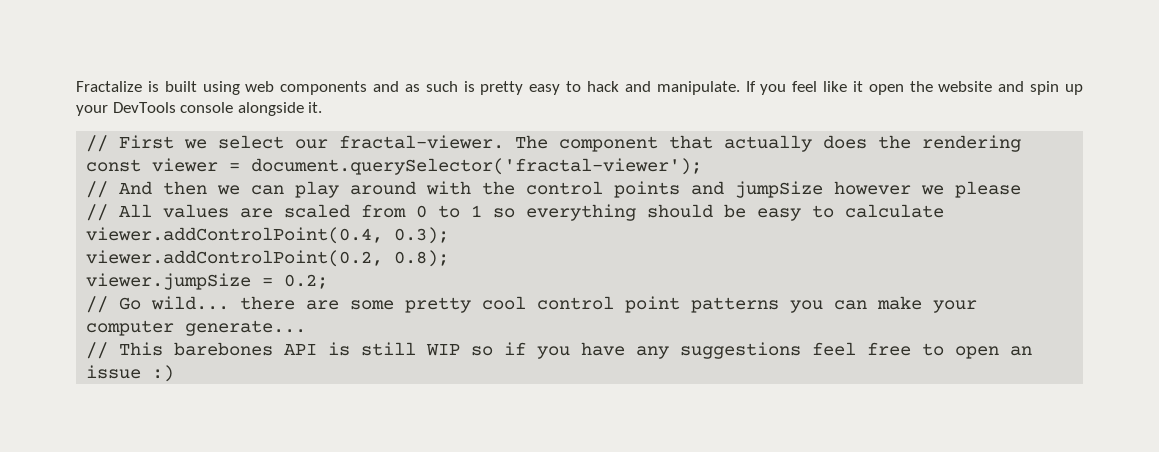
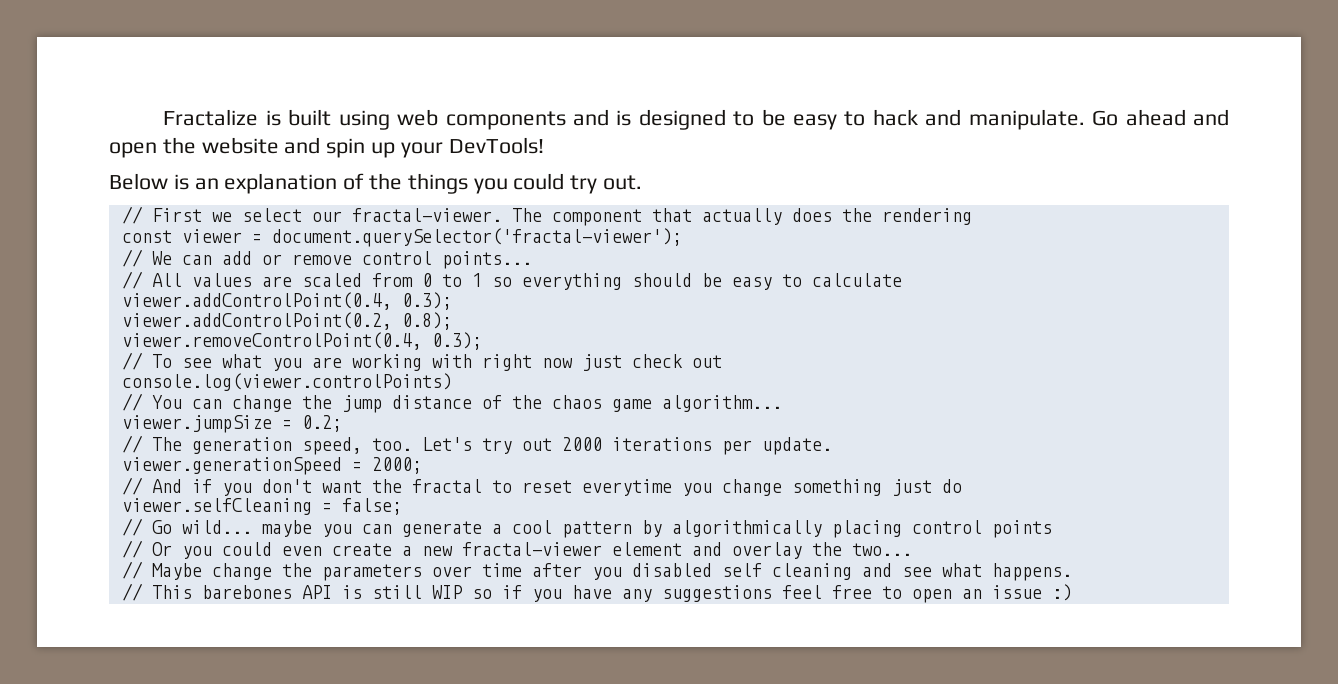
[404,81,524,95] as such is pretty -> [616,109,786,130] is designed to be
[745,81,863,95] If you feel like it -> [1092,109,1229,126] Go ahead and
[112,102,323,116] DevTools console alongside it. -> [448,137,544,154] [109,173,643,194] DevTools! // Below is an explanation of the things you could try out.
[119,181,1022,198] And then we can play around with the control points and jumpSize however we please -> [151,251,532,269] We can add or remove control points...
[86,273,329,290] [86,296,978,313] [86,320,307,336] viewer.jumpSize = 0.2; // // Go wild... there are some pretty cool control point patterns you can make your computer generate... -> [121,332,482,350] [121,352,722,371] [121,373,452,391] [121,393,782,413] [121,415,342,433] [121,435,832,455] [121,457,422,475] [121,477,962,496] [121,498,402,515] [121,518,1052,538] [121,540,912,559] [121,561,1072,581] viewer.removeControlPoint(0.4, 0.3); // // To see what you are working with right now just check out // console.log(viewer.controlPoints) // // You can change the jump distance of the chaos game algorithm... // viewer.jumpSize = 0.2; // // The generation speed, too. Let's try out 2000 iterations per update. // viewer.generationSpeed = 2000; // // And if you don't want the fractal to reset everytime you change something just do // viewer.selfCleaning = false; // // Go wild... maybe you can generate a cool pattern by algorithmically placing control points // // Or you could even create a new fractal-viewer element and overlay the two... // // Maybe change the parameters over time after you disabled self cleaning and see what happens.

